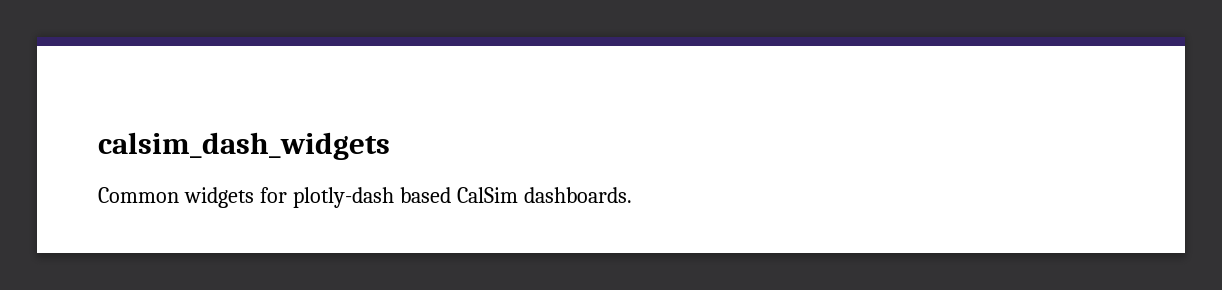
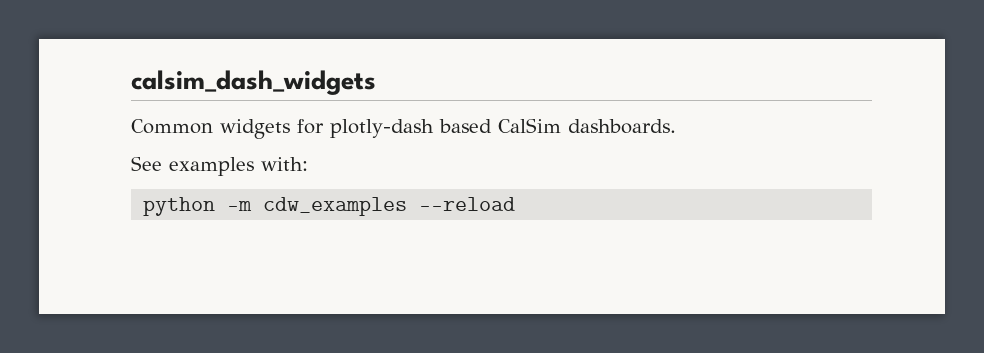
(632, 195) none -> [131,156,308,176] [143,197,516,216] // See examples with: // python -m cdw_examples --reload

